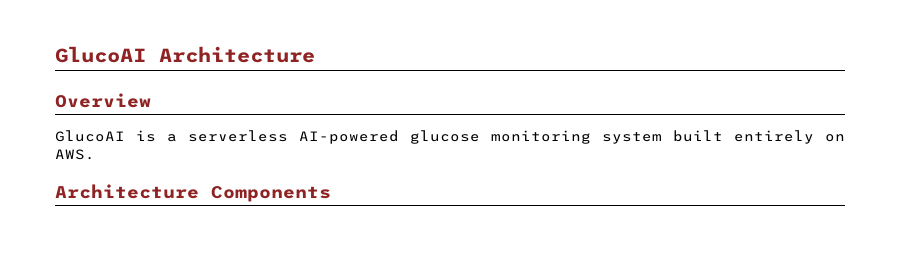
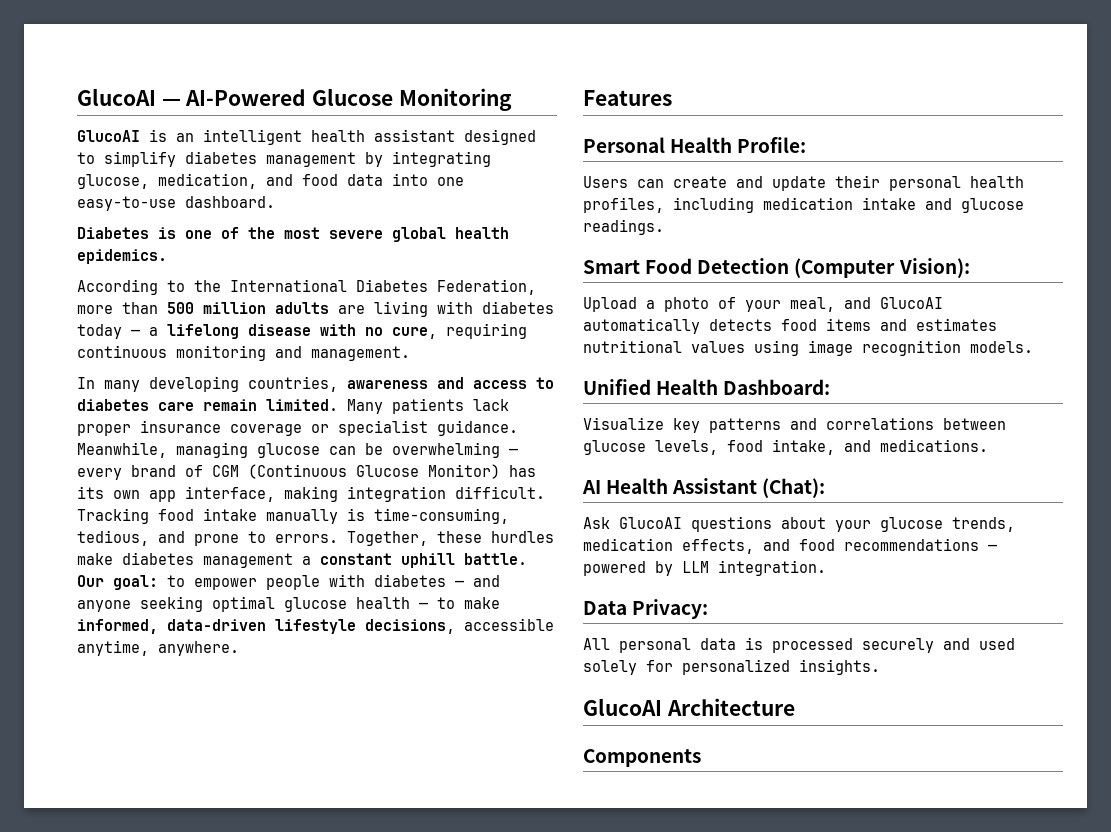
[55,46,315,63] [55,93,151,108] [55,130,845,144] [55,149,95,160] [55,184,199,199] GlucoAI Architecture // Overview // GlucoAI is a serverless AI-powered glucose monitoring system built entirely on AWS. // Architecture -> [77,88,512,111] [77,129,536,145] [77,151,491,167] [77,173,464,189] [77,196,275,211] [77,227,509,242] [77,249,167,264] [77,279,536,295] [77,301,554,317] [77,323,527,339] [77,345,410,361] [77,376,554,392] [77,398,509,414] [77,420,518,436] [77,442,518,458] [77,464,536,480] [77,486,545,502] [77,508,509,524] [77,530,554,546] [77,552,527,568] [77,574,500,590] [77,596,500,612] [77,618,554,634] [77,640,239,656] [583,90,672,106] [583,137,807,153] [583,175,1024,191] [583,197,1024,213] [583,219,664,235] [583,258,970,278] [583,297,943,312] [583,318,997,334] [583,340,1033,356] [583,379,831,395] [583,417,1006,433] [583,439,988,455] [582,478,826,498] [583,516,1015,532] [583,538,997,554] [583,560,826,576] [583,599,709,619] [583,637,1015,653] [583,659,880,675] [583,698,795,716] GlucoAI — AI-Powered Glucose Monitoring // GlucoAI is an intelligent health assistant designed to simplify diabetes management by integrating glucose, medication, and food data into one easy-to-use dashboard. // Diabetes is one of the most severe global health epidemics. // According to the International Diabetes Federation, more than 500 million adults are living with diabetes today — a lifelong disease with no cure, requiring continuous monitoring and management. // In many developing countries, awareness and access to diabetes care remain limited. Many patients lack proper insurance coverage or specialist guidance. Meanwhile, managing glucose can be overwhelming — every brand of CGM (Continuous Glucose Monitor) has its own app interface, making integration difficult. Tracking food intake manually is time-consuming, tedious, and prone to errors. Together, these hurdles make diabetes management a constant uphill battle. Our goal: to empower people with diabetes — and anyone seeking optimal glucose health — to make informed, data-driven lifestyle decisions, accessible anytime, anywhere. // Features // Personal Health Profile: // Users can create and update their personal health profiles, including medication intake and glucose readings. // Smart Food Detection (Computer Vision): // Upload a photo of your meal, and GlucoAI automatically detects food items and estimates nutritional values using image recognition models. // Unified Health Dashboard: // Visualize key patterns and correlations between glucose levels, food intake, and medications. // AI Health Assistant (Chat): // Ask GlucoAI questions about your glucose trends, medication effects, and food recommendations — powered by LLM integration. // Data Privacy: // All personal data is processed securely and used solely for personalized insights. // GlucoAI Architecture //

